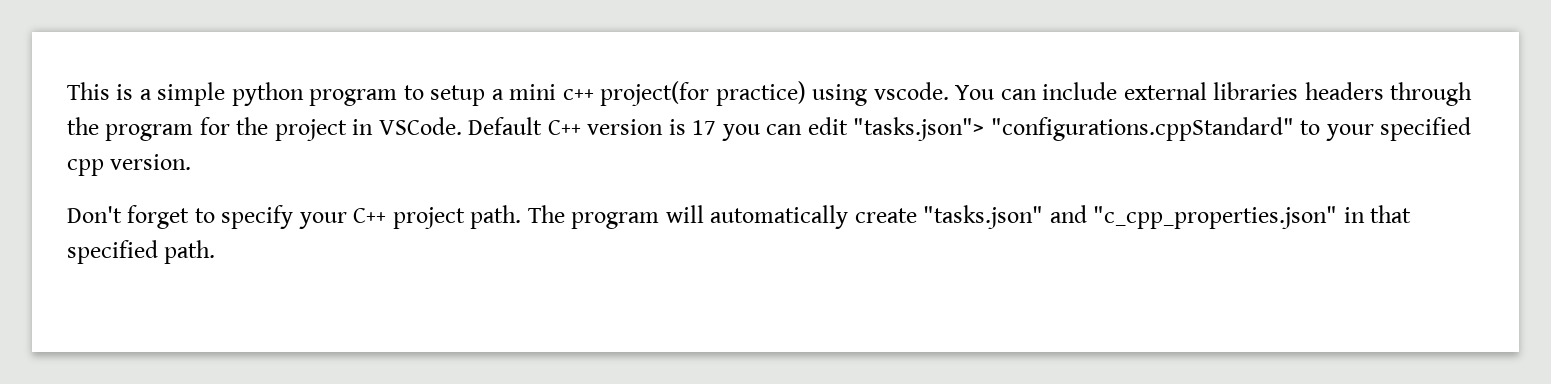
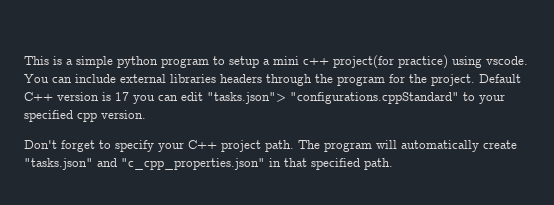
[274,117,462,141] project in VSCode. -> [431,74,475,86] project.

